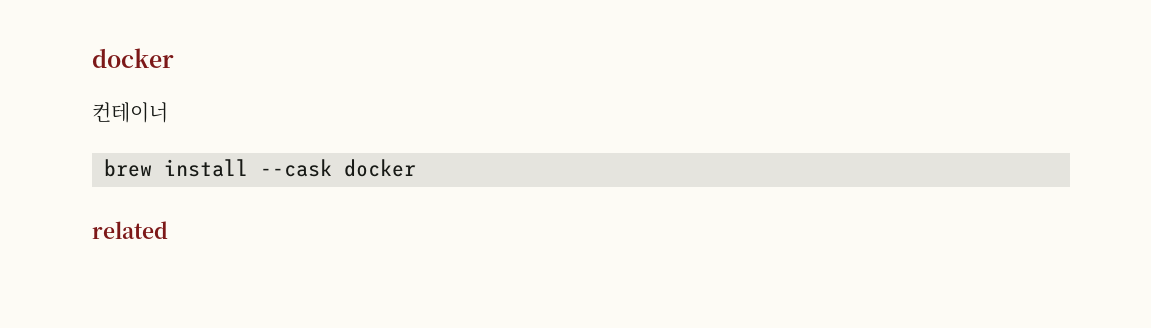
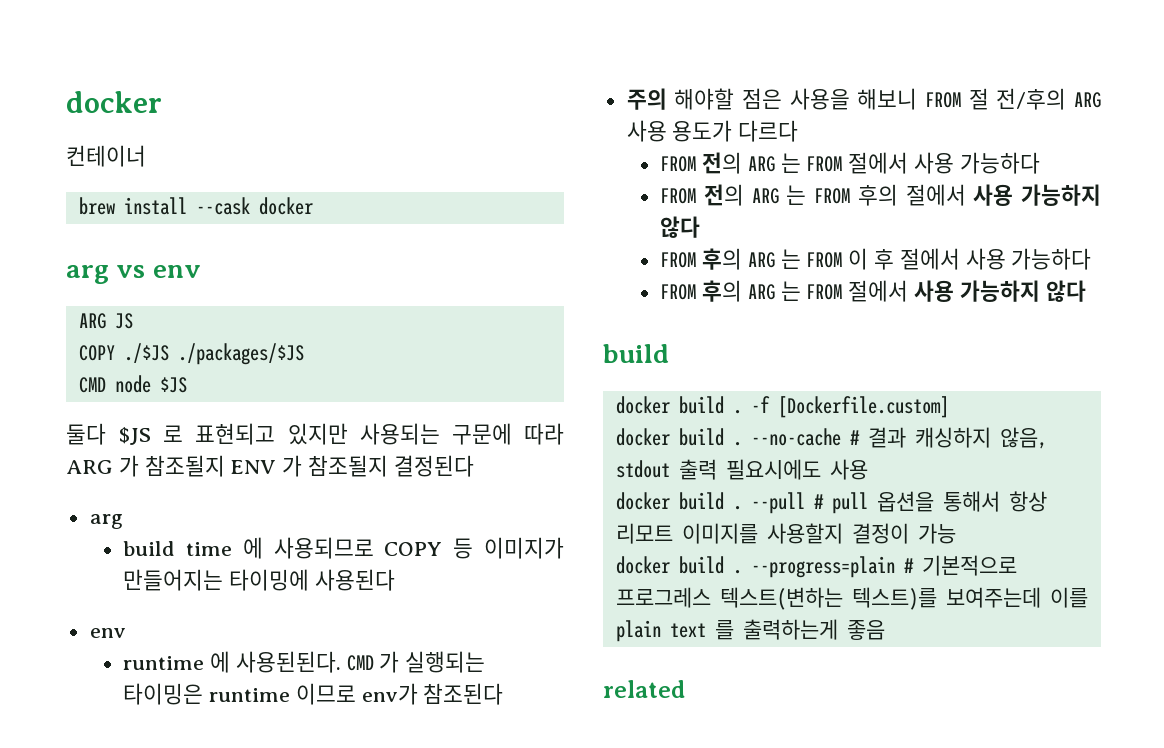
(416, 168) none -> [66,265,201,284] [78,313,133,329] [78,343,304,365] [78,375,187,393] [66,423,564,445] [66,455,474,477] [89,514,123,529] [123,537,564,559] [123,569,395,591] [89,628,126,638] [123,651,486,673] [123,683,504,705] [626,88,1101,110] [626,120,799,142] [660,152,1040,174] [660,184,1101,206] [660,216,701,238] [660,248,1092,270] [660,280,1086,302] [603,344,669,363] [615,396,949,418] [615,427,1047,449] [615,459,868,480] [615,491,1047,514] [615,523,956,544] [615,555,1017,578] [615,587,1088,610] [615,619,885,642] // arg vs env // ARG JS // COPY ./$JS ./packages/$JS // CMD node $JS // 둘다 $JS 로 표현되고 있지만 사용되는 구문에 따라 ARG 가 참조될지 ENV 가 참조될지 결정된다 // arg // build time 에 사용되므로 COPY 등 이미지가 만들어지는 타이밍에 사용된다 // env // runtime 에 사용된된다. CMD 가 실행되는 타이밍은 runtime 이므로 env가 참조된다 // 주의 해야할 점은 사용을 해보니 FROM 절 전/후의 ARG 사용 용도가 다르다 // FROM 전의 ARG 는 FROM 절에서 사용 가능하다 // FROM 전의 ARG 는 FROM 후의 절에서 사용 가능하지 않다 // FROM 후의 ARG 는 FROM 이 후 절에서 사용 가능하다 // FROM 후의 ARG 는 FROM 절에서 사용 가능하지 않다 // build // docker build . -f [Dockerfile.custom] // docker build . --no-cache # 결과 캐싱하지 않음, stdout 출력 필요시에도 사용 // docker build . --pull # pull 옵션을 통해서 항상 리모트 이미지를 사용할지 결정이 가능 // docker build . --progress=plain # 기본적으로 프로그레스 텍스트(변하는 텍스트)를 보여주는데 이를 plain text 를 출력하는게 좋음

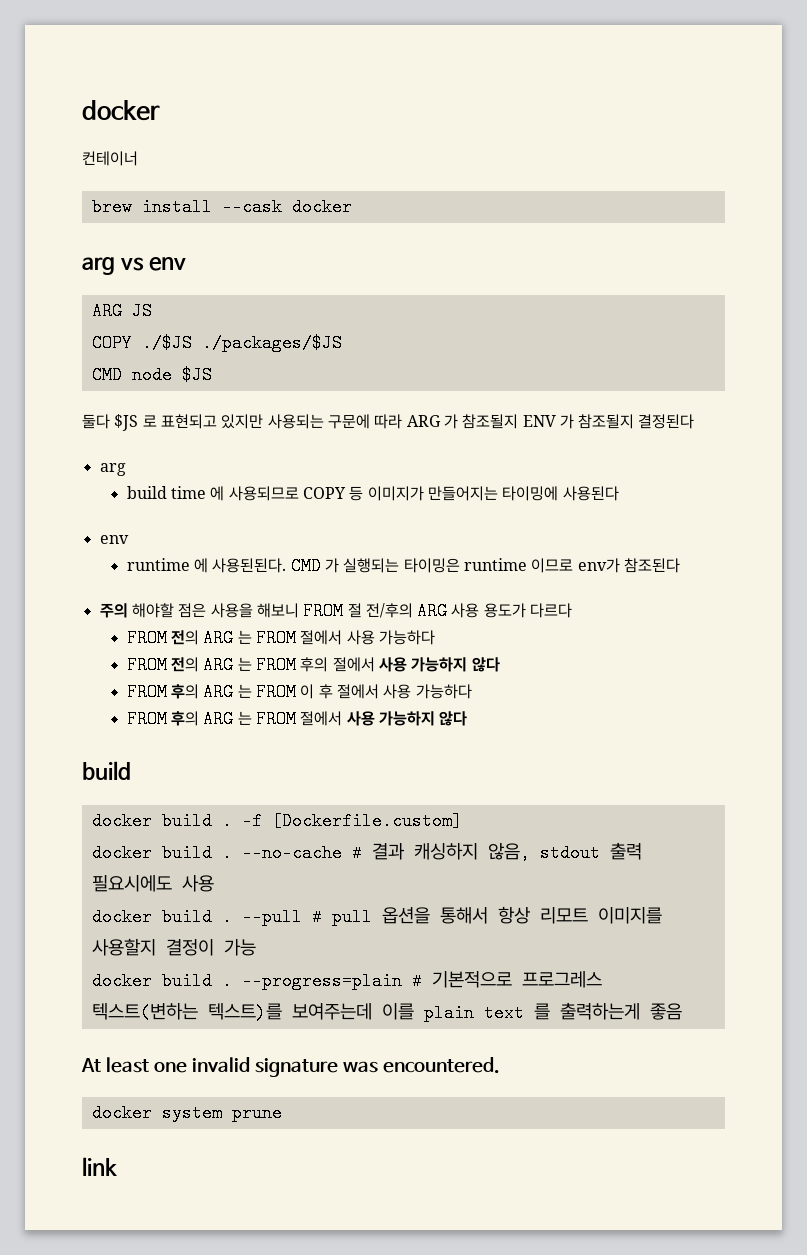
[603,680,685,698] related -> [81,1057,500,1077] [91,1104,282,1122] [82,1157,118,1176] At least one invalid signature was encountered. // docker system prune // link

